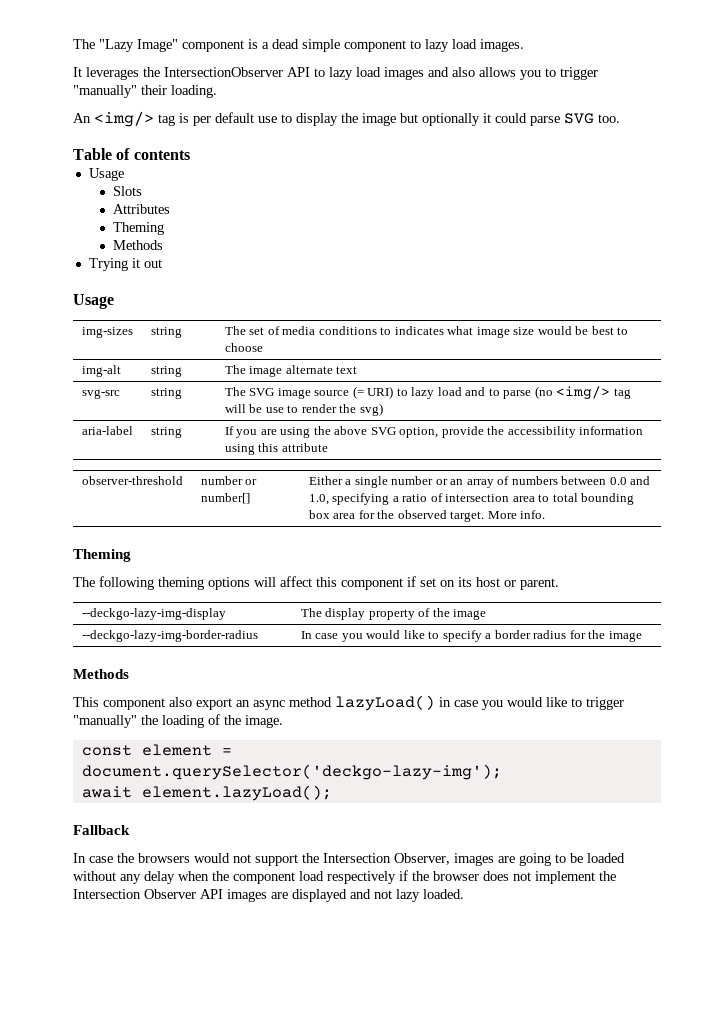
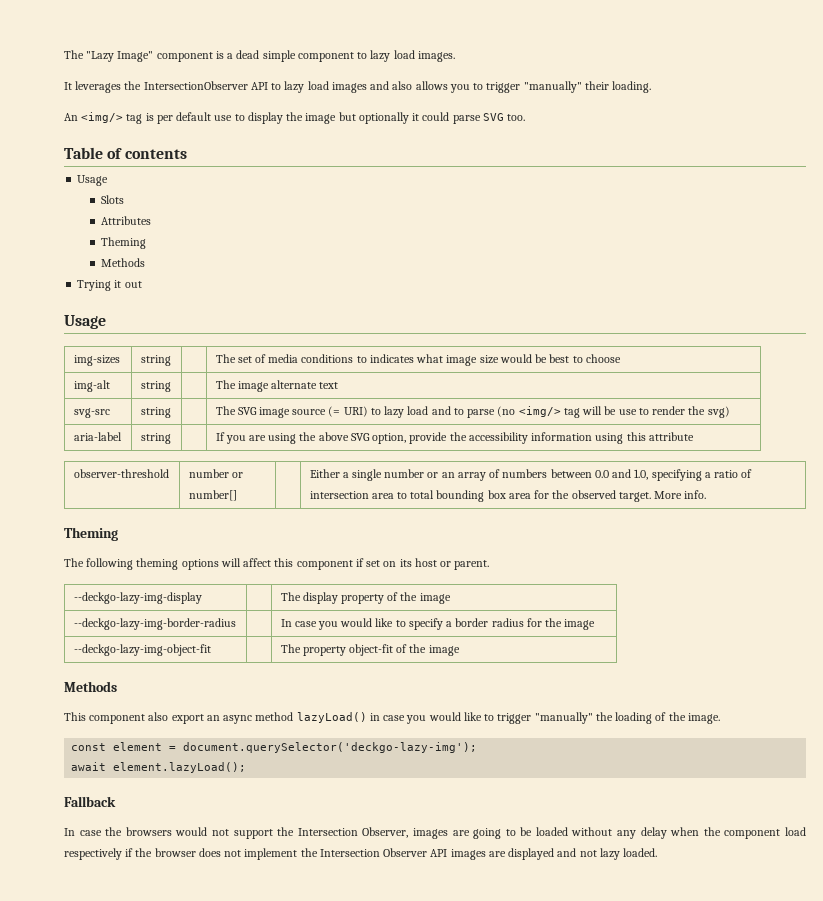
(642, 636) none -> [73,644,211,656] [280,644,460,656] // --deckgo-lazy-img-object-fit | | The property object-fit of the image

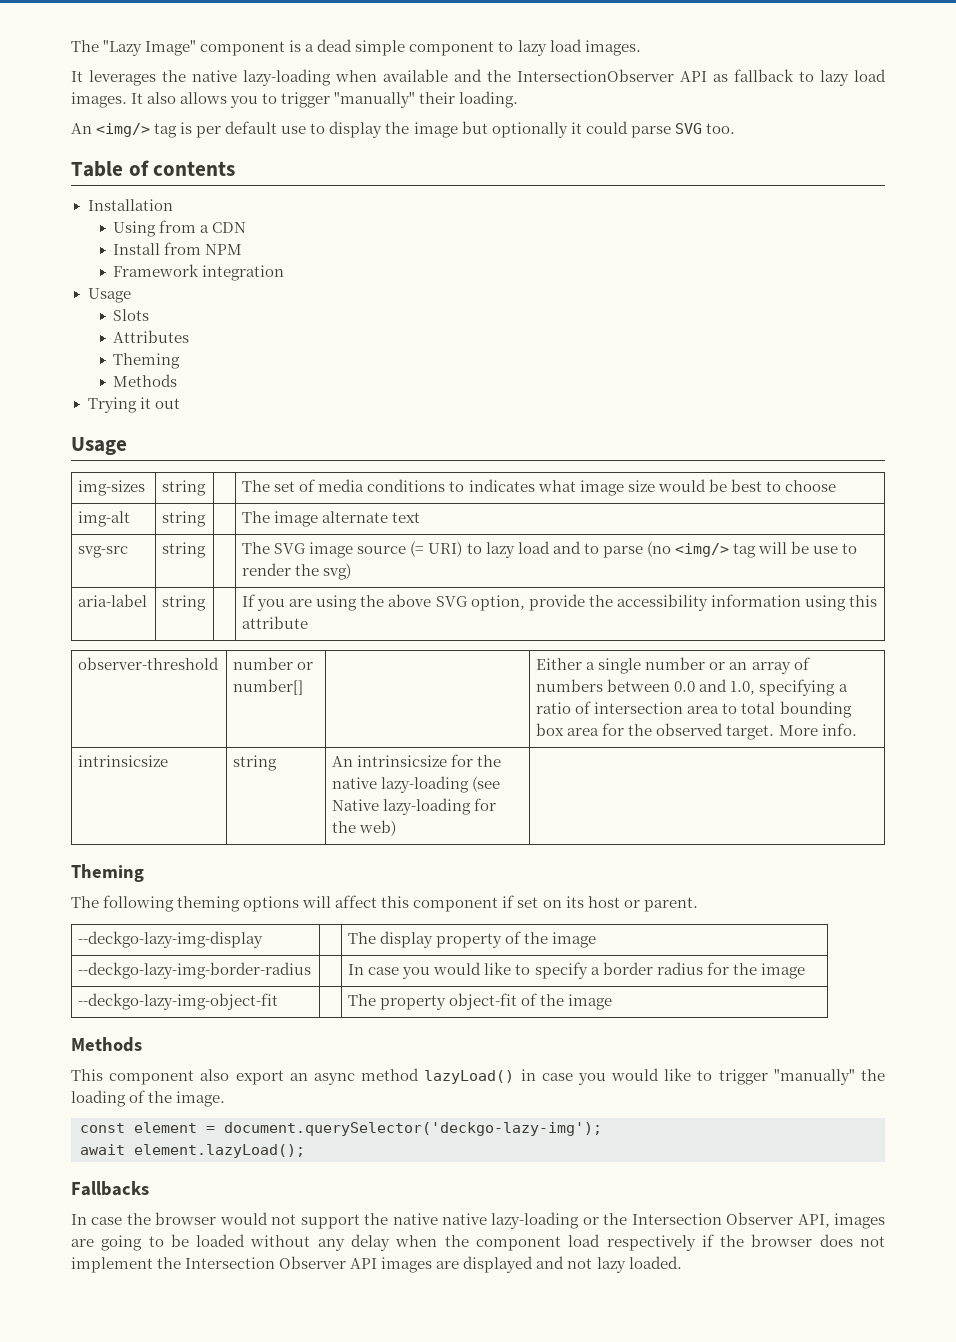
[143,81,390,93] IntersectionObserver API to lazy load images and -> [192,69,886,86] [71,92,144,108] native lazy-loading when available and the IntersectionObserver API as fallback to lazy load images. It
(187, 154) none -> [87,199,173,211] [113,220,247,237] [113,242,243,255] [113,264,285,281] // Installation // Using from a CDN // Install from NPM // Framework integration
(707, 494) none -> [78,755,169,767] [233,755,278,771] [332,754,502,767] [332,776,501,793] [332,798,497,815] [332,820,397,836] // intrinsicsize | string | An intrinsicsize for the native lazy-loading (see Native lazy-loading for the web) |
[64,796,116,807] Fallback -> [71,1181,149,1196] Fallbacks
[125,827,172,836] browsers -> [155,1212,217,1225] browser
[297,827,409,838] Intersection Observer, -> [392,1212,830,1229] native native lazy-loading or the Intersection Observer API,

